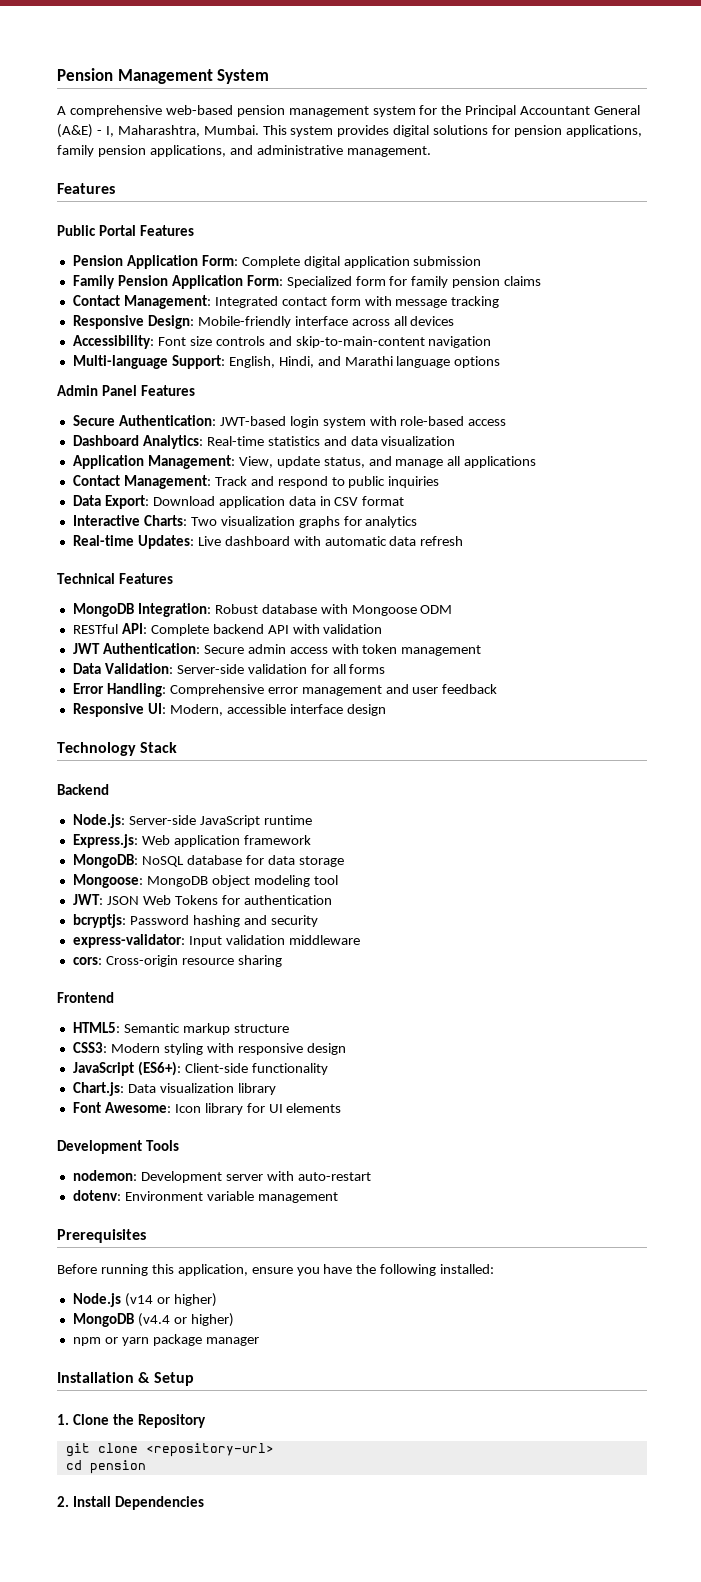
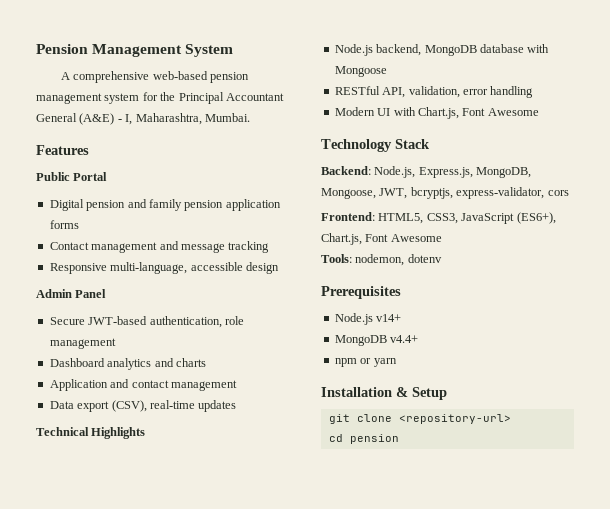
[262,125,642,137] [57,145,431,157] [57,183,115,194] [57,225,195,236] [72,255,482,269] [72,275,542,289] [72,295,500,309] [72,315,455,329] [72,335,492,349] [72,355,501,369] This system provides digital solutions for pension applications, family pension applications, and administrative management. // Features // Public Portal Features // Pension Application Form: Complete digital application submission // Family Pension Application Form: Specialized form for family pension claims // Contact Management: Integrated contact form with message tracking // Responsive Design: Mobile-friendly interface across all devices // Accessibility: Font size controls and skip-to-main-content navigation // Multi-language Support: English, Hindi, and Marathi language options -> [36,145,89,155] [36,172,108,181] [49,199,281,211] [49,220,79,229] [49,241,270,253] [49,262,279,274] // Features // Public Portal // Digital pension and family pension application forms // Contact management and message tracking // Responsive multi-language, accessible design
[140,385,195,396] [72,415,507,428] [72,435,456,449] [72,455,537,469] [72,475,440,489] [72,495,405,509] [72,515,418,528] [72,535,464,549] [57,573,174,584] [72,603,258,617] Features // Secure Authentication: JWT-based login system with role-based access // Dashboard Analytics: Real-time statistics and data visualization // Application Management: View, update status, and manage all applications // Contact Management: Track and respond to public inquiries // Data Export: Download application data in CSV format // Interactive Charts: Two visualization graphs for analytics // Real-time Updates: Live dashboard with automatic data refresh // Technical Features // MongoDB Integration: Robust -> [49,316,244,328] [49,338,116,349] [49,358,206,370] [49,379,237,391] [49,400,237,412] [36,427,146,439] [334,44,477,56] // Secure JWT-based authentication, role management // Dashboard analytics and charts // Application and contact management // Data export (CSV), real-time updates // Technical Highlights // Node.js backend, MongoDB
[420,605,453,614] ODM -> (387, 71) none
[121,623,383,636] [72,643,482,656] [72,663,386,674] [72,683,498,697] [72,703,386,717] [57,742,178,756] [57,784,109,795] [72,814,312,828] [72,834,311,848] [72,854,344,868] [72,874,338,888] [72,894,332,905] [72,914,318,928] [72,934,360,948] [72,955,282,967] [57,992,114,1003] [72,1022,289,1035] [72,1042,346,1055] [72,1061,328,1076] [72,1082,276,1096] [72,1102,342,1115] [57,1140,180,1154] [72,1170,371,1183] [72,1190,338,1203] [57,1229,146,1243] [57,1264,495,1276] [72,1293,217,1307] [72,1313,234,1327] API: Complete backend API with validation // JWT Authentication: Secure admin access with token management // Data Validation: Server-side validation for all forms // Error Handling: Comprehensive error management and user feedback // Responsive UI: Modern, accessible interface design // Technology Stack // Backend // Node.js: Server-side JavaScript runtime // Express.js: Web application framework // MongoDB: NoSQL database for data storage // Mongoose: MongoDB object modeling tool // JWT: JSON Web Tokens for authentication // bcryptjs: Password hashing and security // express-validator: Input validation middleware // cors: Cross-origin resource sharing // Frontend // HTML5: Semantic markup structure // CSS3: Modern styling with responsive design // JavaScript (ES6+): Client-side functionality // Chart.js: Data visualization library // Font Awesome: Icon library for UI elements // Development Tools // nodemon: Development server with auto-restart // dotenv: Environment variable management // Prerequisites // Before running this application, ensure you have the following installed: // Node.js (v14 or higher) // MongoDB (v4.4 or higher) -> [382,86,534,98] [334,107,539,119] [321,139,430,152] [321,166,532,178] [321,187,569,199] [321,212,556,224] [321,233,442,245] [321,254,442,266] [321,286,401,299] [334,313,402,325] [334,335,419,346] API, validation, error handling // Modern UI with Chart.js, Font Awesome // Technology Stack // Backend: Node.js, Express.js, MongoDB, Mongoose, JWT, bcryptjs, express-validator, cors // Frontend: HTML5, CSS3, JavaScript (ES6+), Chart.js, Font Awesome // Tools: nodemon, dotenv // Prerequisites // Node.js v14+ // MongoDB v4.4+
[152,1334,259,1346] package manager -> (397, 362) none
[57,1414,207,1428] // 1. Clone the Repository -> (447, 393) none
[57,1496,205,1510] // 2. Install Dependencies -> (399, 439) none

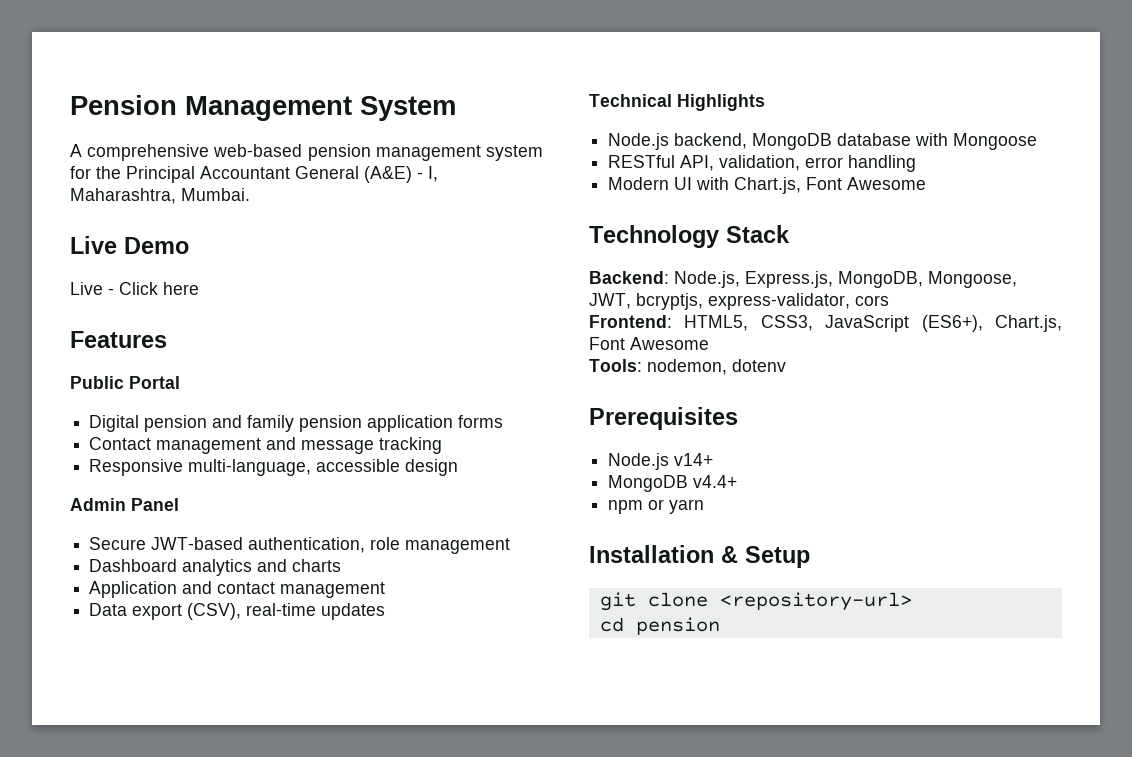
(250, 117) none -> [70,236,189,254] [70,282,199,295] // Live Demo // Live - Click here

